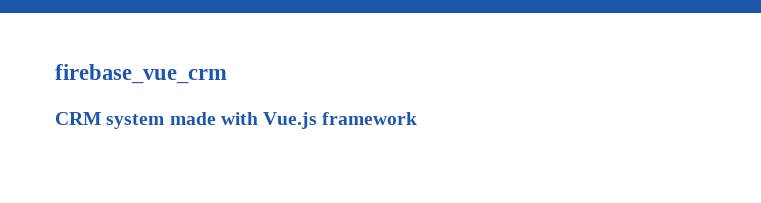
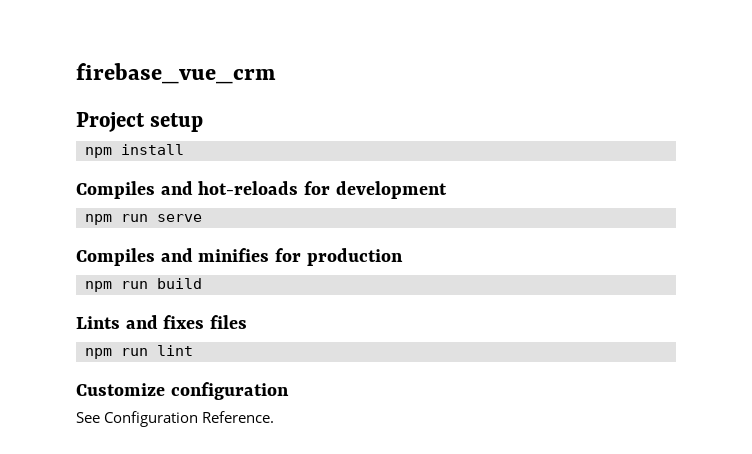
[55,112,418,129] CRM system made with Vue.js framework -> [76,112,204,132] [85,144,184,158] [76,181,447,199] [85,214,202,225] [76,248,403,266] [85,278,202,292] [76,315,248,329] [85,345,193,359] [76,382,289,400] [76,411,275,427] Project setup // npm install // Compiles and hot-reloads for development // npm run serve // Compiles and minifies for production // npm run build // Lints and fixes files // npm run lint // Customize configuration // See Configuration Reference.

